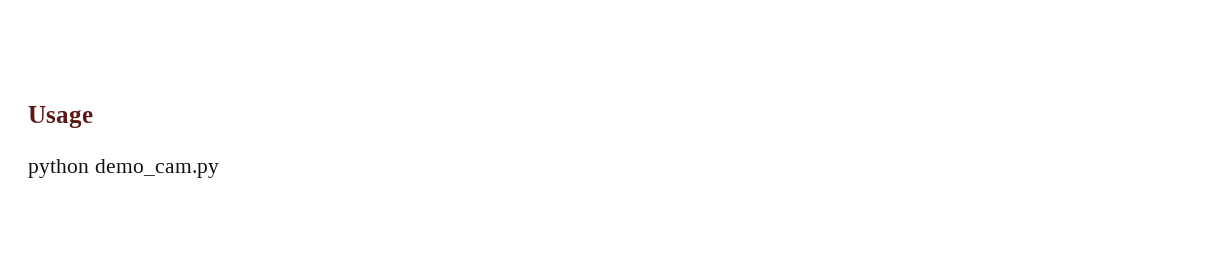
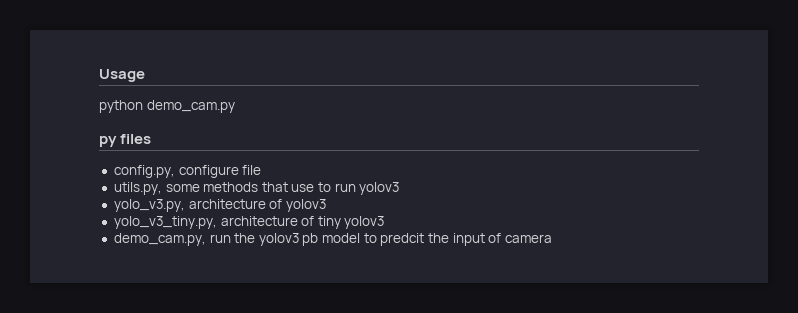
(219, 168) none -> [99,134,152,147] [113,165,262,178] [113,182,400,195] [113,199,326,212] [113,216,385,229] [113,233,552,246] // py files // config.py, configure file // utils.py, some methods that use to run yolov3 // yolo_v3.py, architecture of yolov3 // yolo_v3_tiny.py, architecture of tiny yolov3 // demo_cam.py, run the yolov3 pb model to predcit the input of camera

